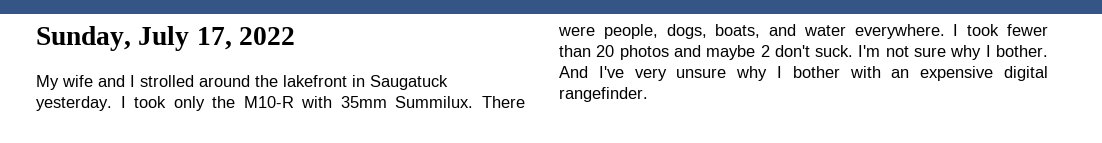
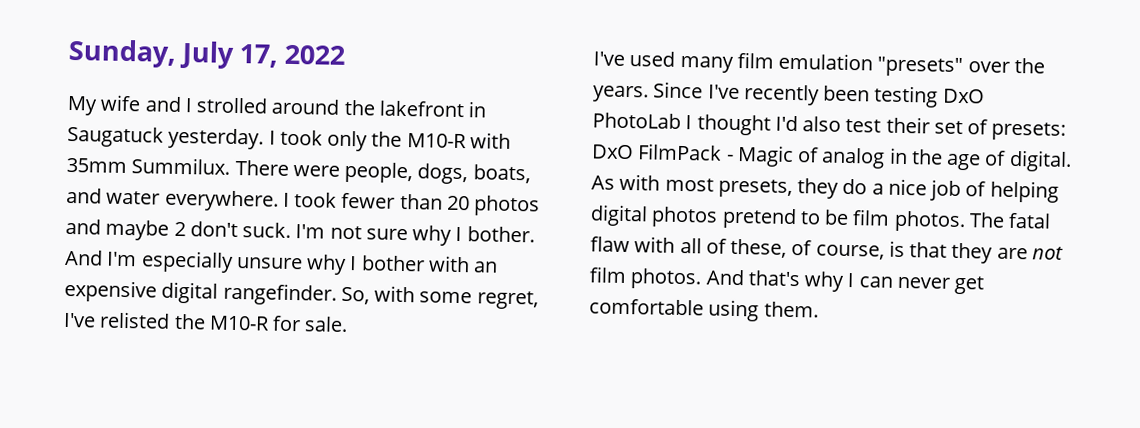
[598,66,667,81] I've very -> [106,250,234,273] I'm especially
(648, 94) none -> [340,285,539,310] [63,311,349,333] [593,51,1045,78] [593,81,985,108] [592,112,1067,141] [592,143,1072,172] [591,173,1059,203] [590,204,1052,233] [590,236,1064,264] [589,266,985,295] [589,298,819,322] So, with some regret, I've relisted the M10-R for sale. // I've used many film emulation "presets" over the years. Since I've recently been testing DxO PhotoLab I thought I'd also test their set of presets: DxO FilmPack - Magic of analog in the age of digital. As with most presets, they do a nice job of helping digital photos pretend to be film photos. The fatal flaw with all of these, of course, is that they are not film photos. And that's why I can never get comfortable using them.

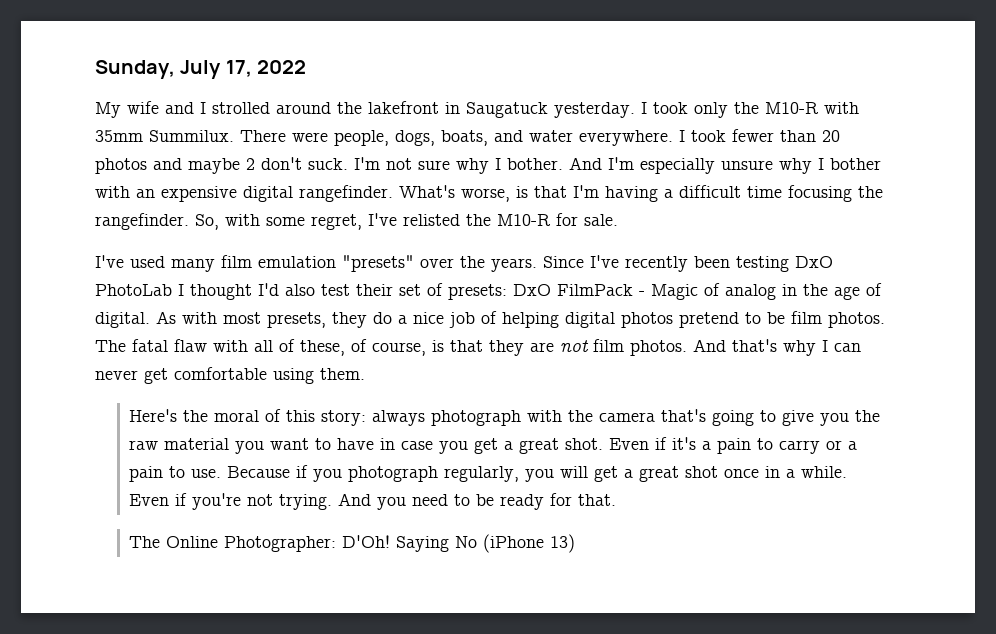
(337, 294) none -> [399,185,883,202] [95,213,189,230] What's worse, is that I'm having a difficult time focusing the rangefinder.
(819, 309) none -> [129,409,881,426] [129,437,858,454] [129,465,848,482] [129,493,617,510] [129,534,576,553] // Here's the moral of this story: always photograph with the camera that's going to give you the raw material you want to have in case you get a great shot. Even if it's a pain to carry or a pain to use. Because if you photograph regularly, you will get a great shot once in a while. Even if you're not trying. And you need to be ready for that. // The Online Photographer: D'Oh! Saying No (iPhone 13)

